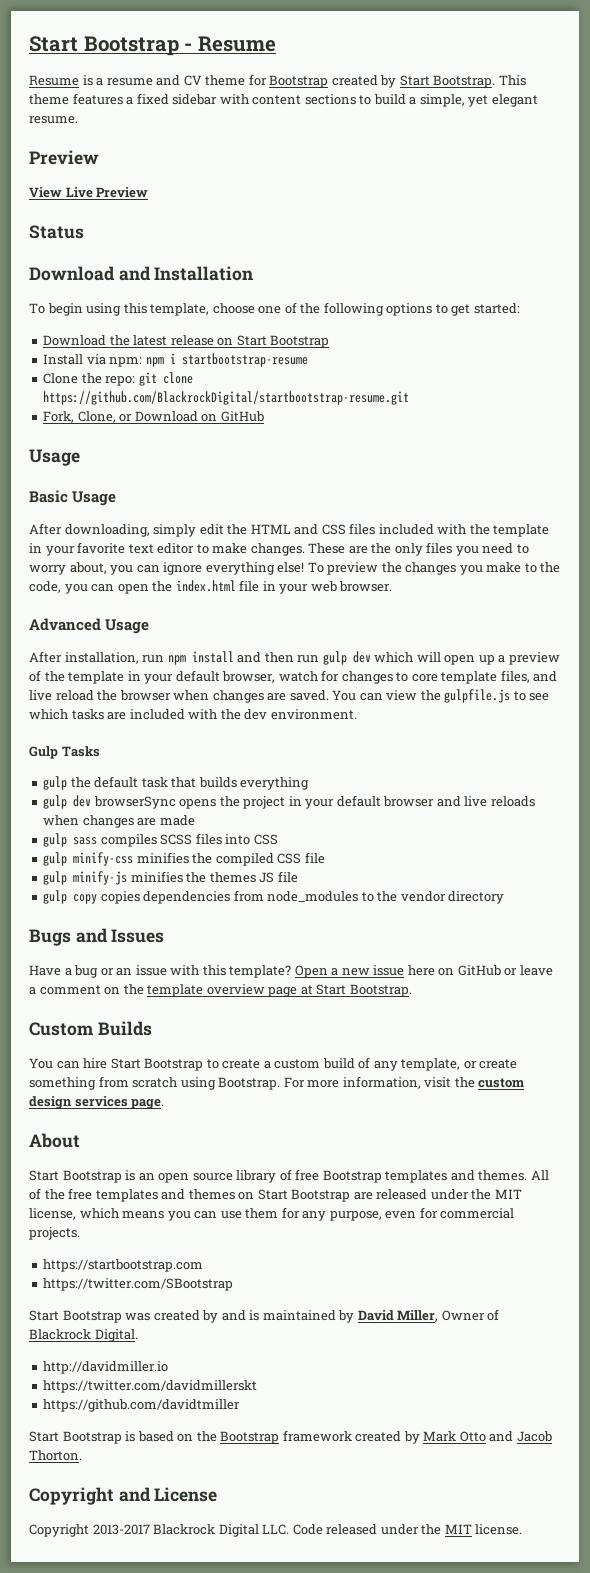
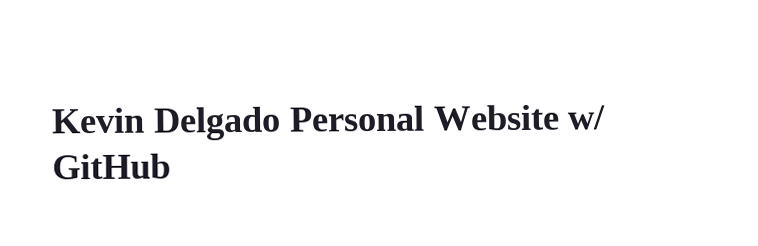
[29,36,276,56] [29,74,526,88] [29,93,538,107] [29,116,78,124] [29,150,99,165] [29,187,149,198] [29,225,84,239] [29,266,254,281] [29,302,520,316] [43,335,330,348] [43,353,308,367] [43,372,193,386] [43,391,410,405] [43,411,264,423] [29,449,80,466] [29,490,117,506] [29,523,550,537] [29,542,529,556] [29,562,561,575] [29,580,393,594] [29,618,150,634] [29,651,560,665] [29,670,558,684] [29,689,550,703] [29,709,357,720] [29,746,100,759] [43,776,310,790] [43,795,535,809] [43,815,195,828] [43,833,278,847] [43,852,325,866] [43,871,298,885] [43,890,505,904] [29,928,165,946] [29,965,553,978] [29,984,412,997] [29,1021,152,1036] [29,1057,518,1071] [29,1076,525,1090] [29,1096,165,1109] [29,1133,80,1148] [29,1169,549,1183] [29,1188,522,1202] [29,1207,515,1221] [29,1227,80,1240] [43,1259,204,1272] [43,1278,234,1291] [29,1309,500,1323] [29,1329,138,1342] [43,1361,169,1374] [43,1380,258,1393] [43,1399,241,1412] [29,1430,552,1444] [29,1450,82,1461] [29,1487,218,1505] [29,1524,523,1537] Start Bootstrap - Resume // Resume is a resume and CV theme for Bootstrap created by Start Bootstrap. This theme features a fixed sidebar with content sections to build a simple, yet elegant resume. // Preview // View Live Preview // Status // Download and Installation // To begin using this template, choose one of the following options to get started: // Download the latest release on Start Bootstrap // Install via npm: npm i startbootstrap-resume // Clone the repo: git clone https://github.com/BlackrockDigital/startbootstrap-resume.git // Fork, Clone, or Download on GitHub // Usage // Basic Usage // After downloading, simply edit the HTML and CSS files included with the template in your favorite text editor to make changes. These are the only files you need to worry about, you can ignore everything else! To preview the changes you make to the code, you can open the index.html file in your web browser. // Advanced Usage // After installation, run npm install and then run gulp dev which will open up a preview of the template in your default browser, watch for changes to core template files, and live reload the browser when changes are saved. You can view the gulpfile.js to see which tasks are included with the dev environment. // Gulp Tasks // gulp the default task that builds everything // gulp dev browserSync opens the project in your default browser and live reloads when changes are made // gulp sass compiles SCSS files into CSS // gulp minify-css minifies the compiled CSS file // gulp minify-js minifies the themes JS file // gulp copy copies dependencies from node_modules to the vendor directory // Bugs and Issues // Have a bug or an issue with this template? Open a new issue here on GitHub or leave a comment on the template overview page at Start Bootstrap. // Custom Builds // You can hire Start Bootstrap to create a custom build of any template, or create something from scratch using Bootstrap. For more information, visit the custom design services page. // About // Start Bootstrap is an open source library of free Bootstrap templates and themes. All of the free templates and themes on Start Bootstrap are released under the MIT license, which means you can use them for any purpose, even for commercial projects. // https://startbootstrap.com // https://twitter.com/SBootstrap // Start Bootstrap was created by and is maintained by David Miller, Owner of Blackrock Digital. // http://davidmiller.io // https://twitter.com/davidmillerskt // https://github.com/davidtmiller // Start Bootstrap is based on the Bootstrap framework created by Mark Otto and Jacob Thorton. // Copyright and License // Copyright 2013-2017 Blackrock Digital LLC. Code released under the MIT license. -> [51,104,607,141] [52,153,171,180] Kevin Delgado Personal Website w/ GitHub

